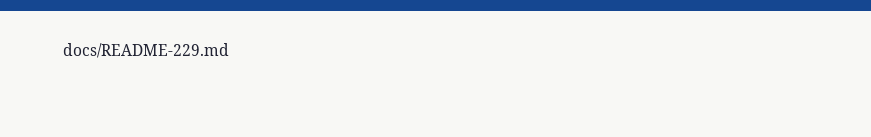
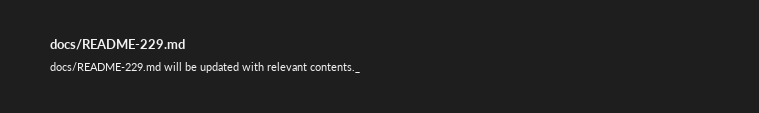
[63,43,229,58] docs/README-229.md -> [50,39,185,50] [50,62,360,73] docs/README-229.md // docs/README-229.md will be updated with relevant contents._

